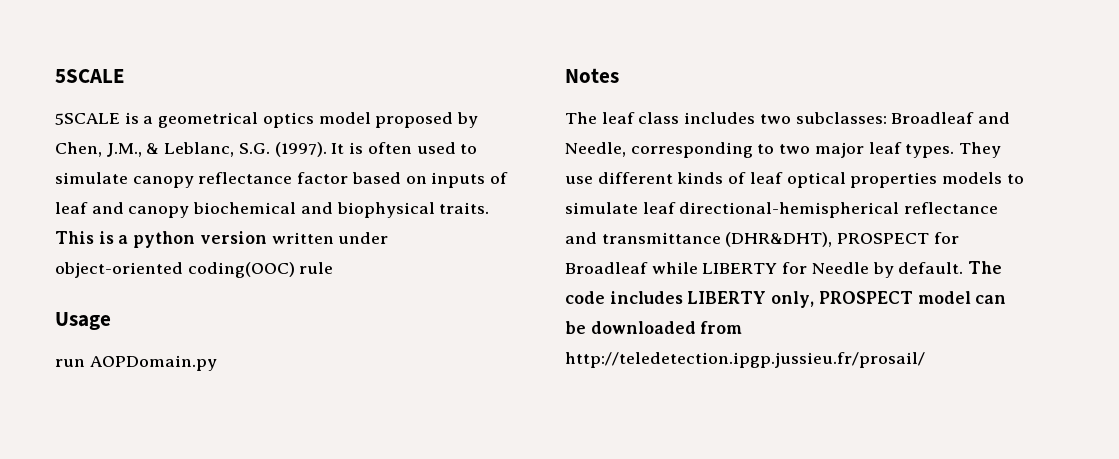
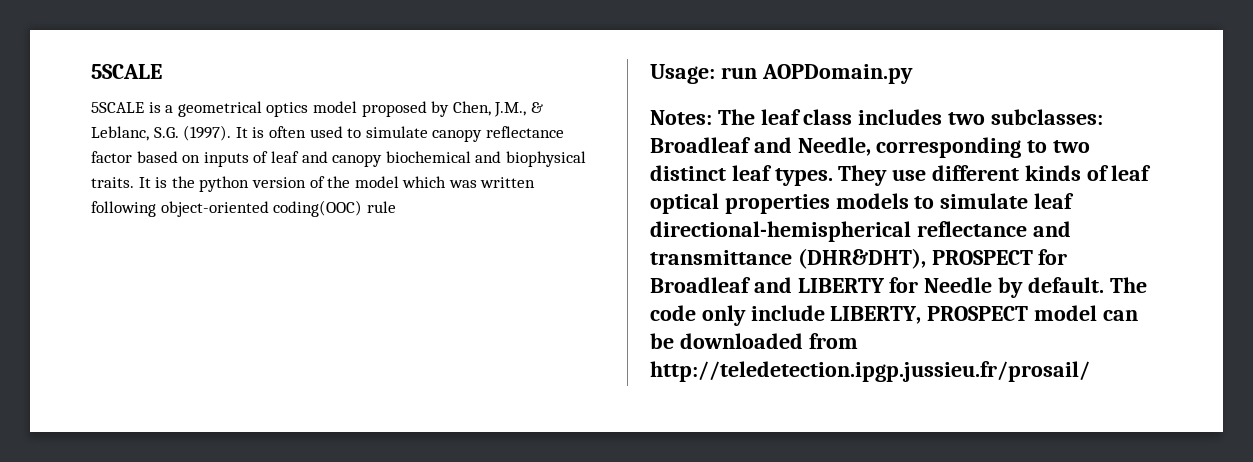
[55,231,389,248] This is a python version written under -> [138,176,536,192] [91,201,156,217] It is the python version of the model which was written following
[55,312,111,330] Usage // -> [650,64,715,84] Usage:
[565,68,619,83] Notes // -> [650,110,712,125] Notes:
[814,142,864,158] major -> [650,165,726,181] distinct
[651,262,698,274] while -> [753,277,792,293] and
[609,291,815,308] includes LIBERTY only, -> [701,305,922,326] only include LIBERTY,

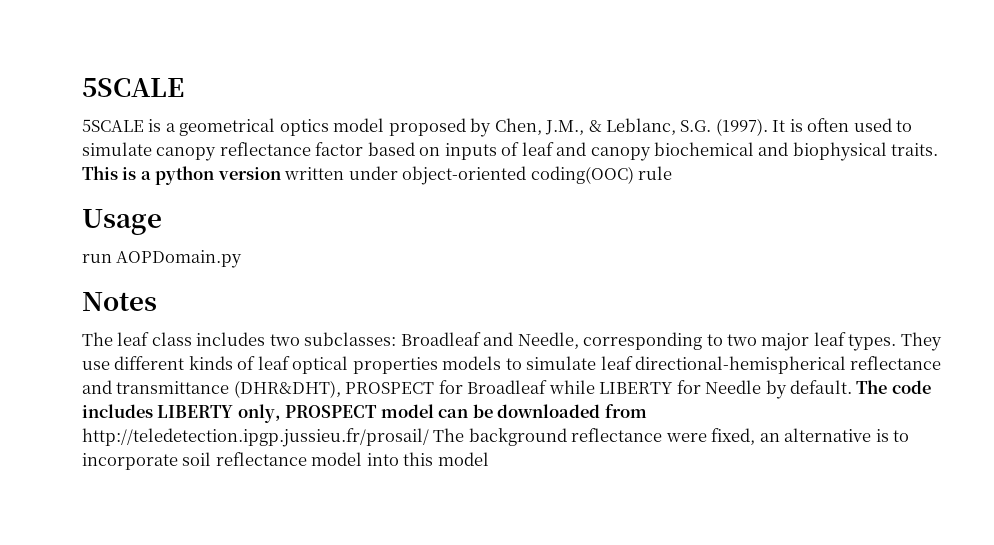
[138,176,536,192] [91,201,156,217] It is the python version of the model which was written following -> [82,166,398,185] This is a python version written under
[650,64,715,84] Usage: -> [82,209,162,235] Usage //
[650,110,712,125] Notes: -> [82,292,157,311] Notes //
[650,165,726,181] distinct -> [761,333,810,351] major
[753,277,792,293] and -> [548,380,595,394] while
[701,305,922,326] only include LIBERTY, -> [82,404,281,423] includes LIBERTY only,
(1090, 371) none -> [433,428,910,446] [82,452,489,470] The background reflectance were fixed, an alternative is to incorporate soil reflectance model into this model

